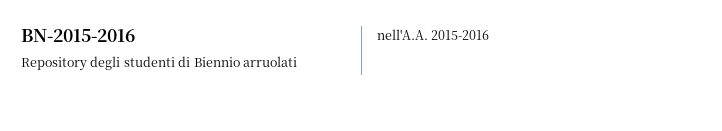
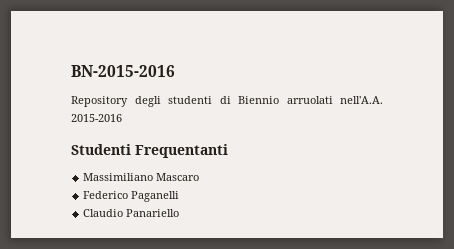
(490, 35) none -> [71,144,228,158] [83,173,200,181] [83,191,180,202] [83,209,180,217] // Studenti Frequentanti // Massimiliano Mascaro // Federico Paganelli // Claudio Panariello

